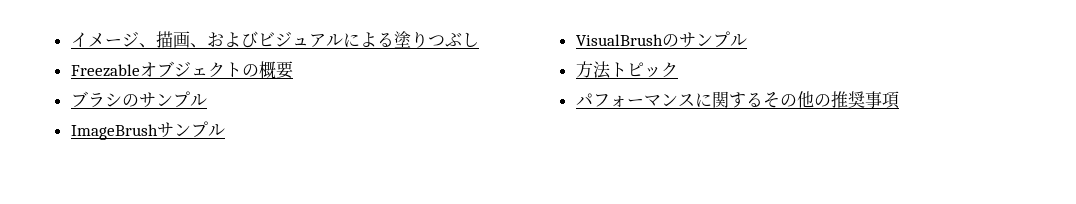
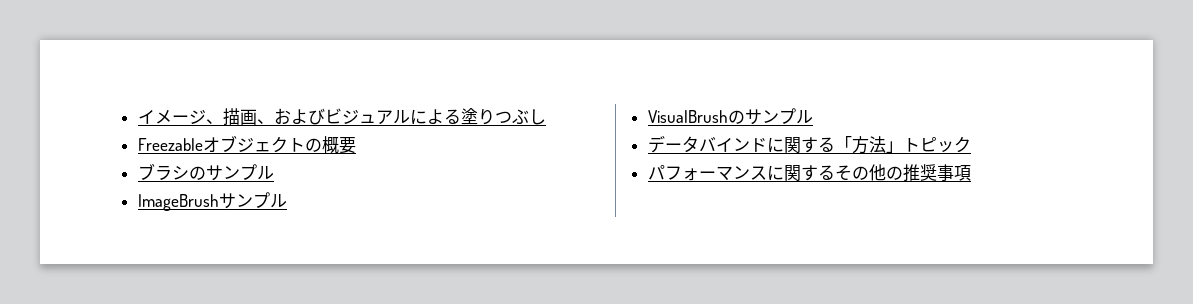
[575,61,611,79] 方法 -> [647,135,903,154] データバインドに関する「方法」

